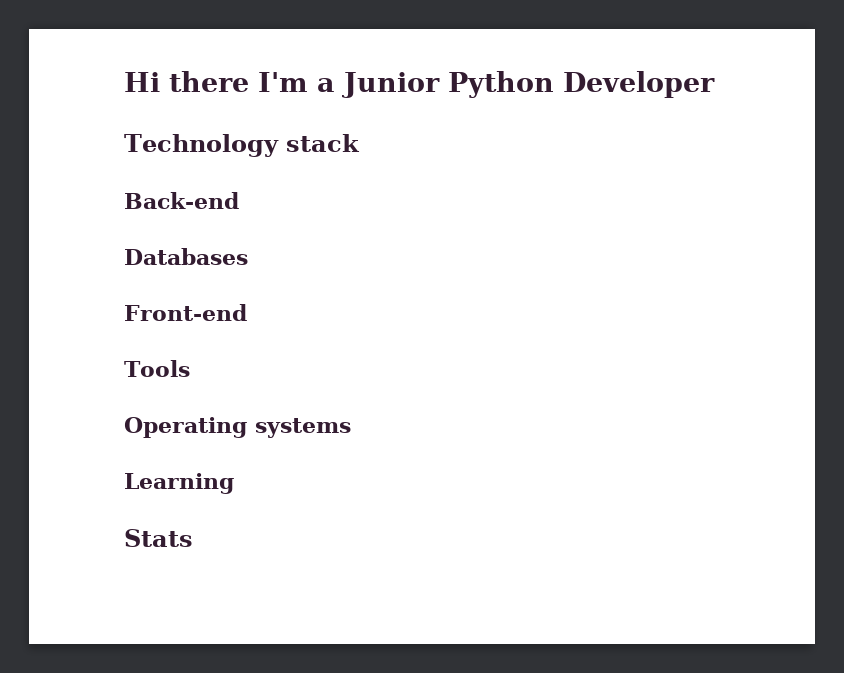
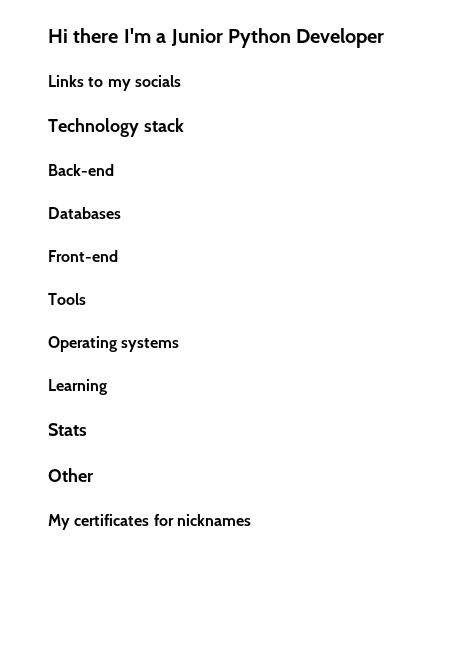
(715, 84) none -> [48,75,181,91] // Links to my socials
(193, 538) none -> [48,468,94,482] [48,514,251,530] // Other // My certificates for nicknames

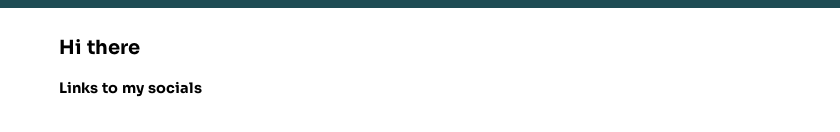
[123,28,385,48] I'm a Junior Python Developer -> (141, 47) none
[48,118,184,137] [48,164,114,176] [48,207,121,219] [48,250,118,262] [48,293,86,305] [48,336,180,352] [48,379,107,395] [48,423,87,436] [48,468,94,482] [48,514,251,530] // Technology stack // Back-end // Databases // Front-end // Tools // Operating systems // Learning // Stats // Other // My certificates for nicknames -> (202, 87) none

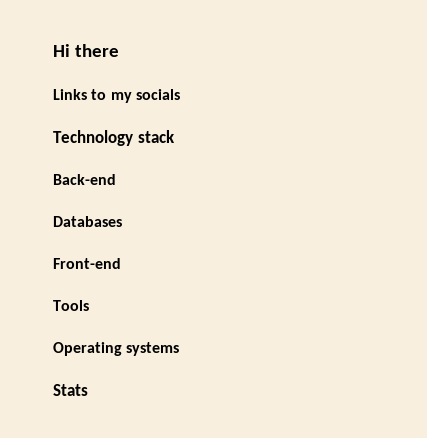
(202, 87) none -> [53,130,175,146] [53,174,116,185] [53,216,122,227] [53,258,121,269] [53,300,89,311] [53,342,180,356] [53,384,88,396] // Technology stack // Back-end // Databases // Front-end // Tools // Operating systems // Stats

